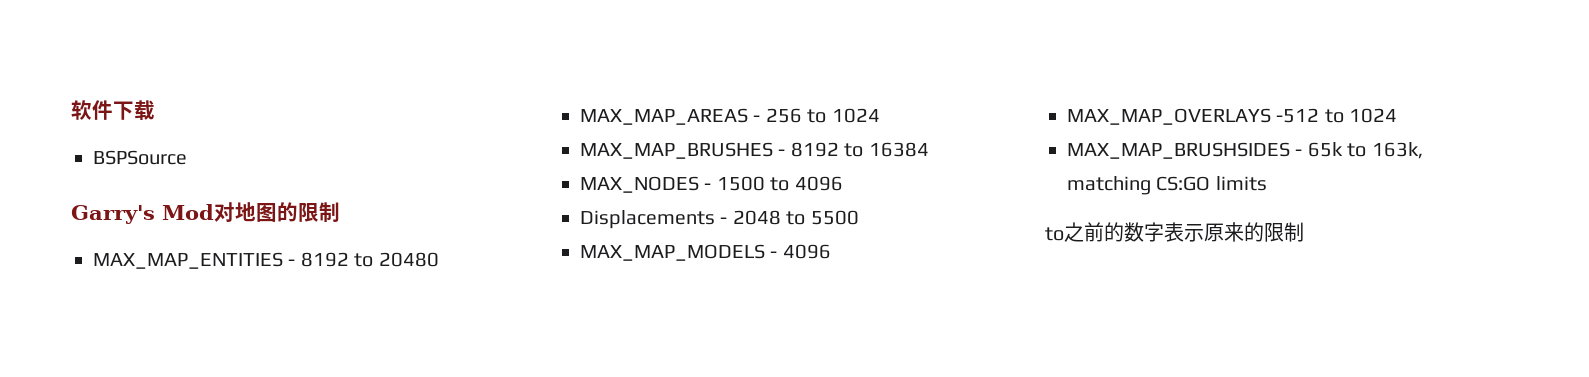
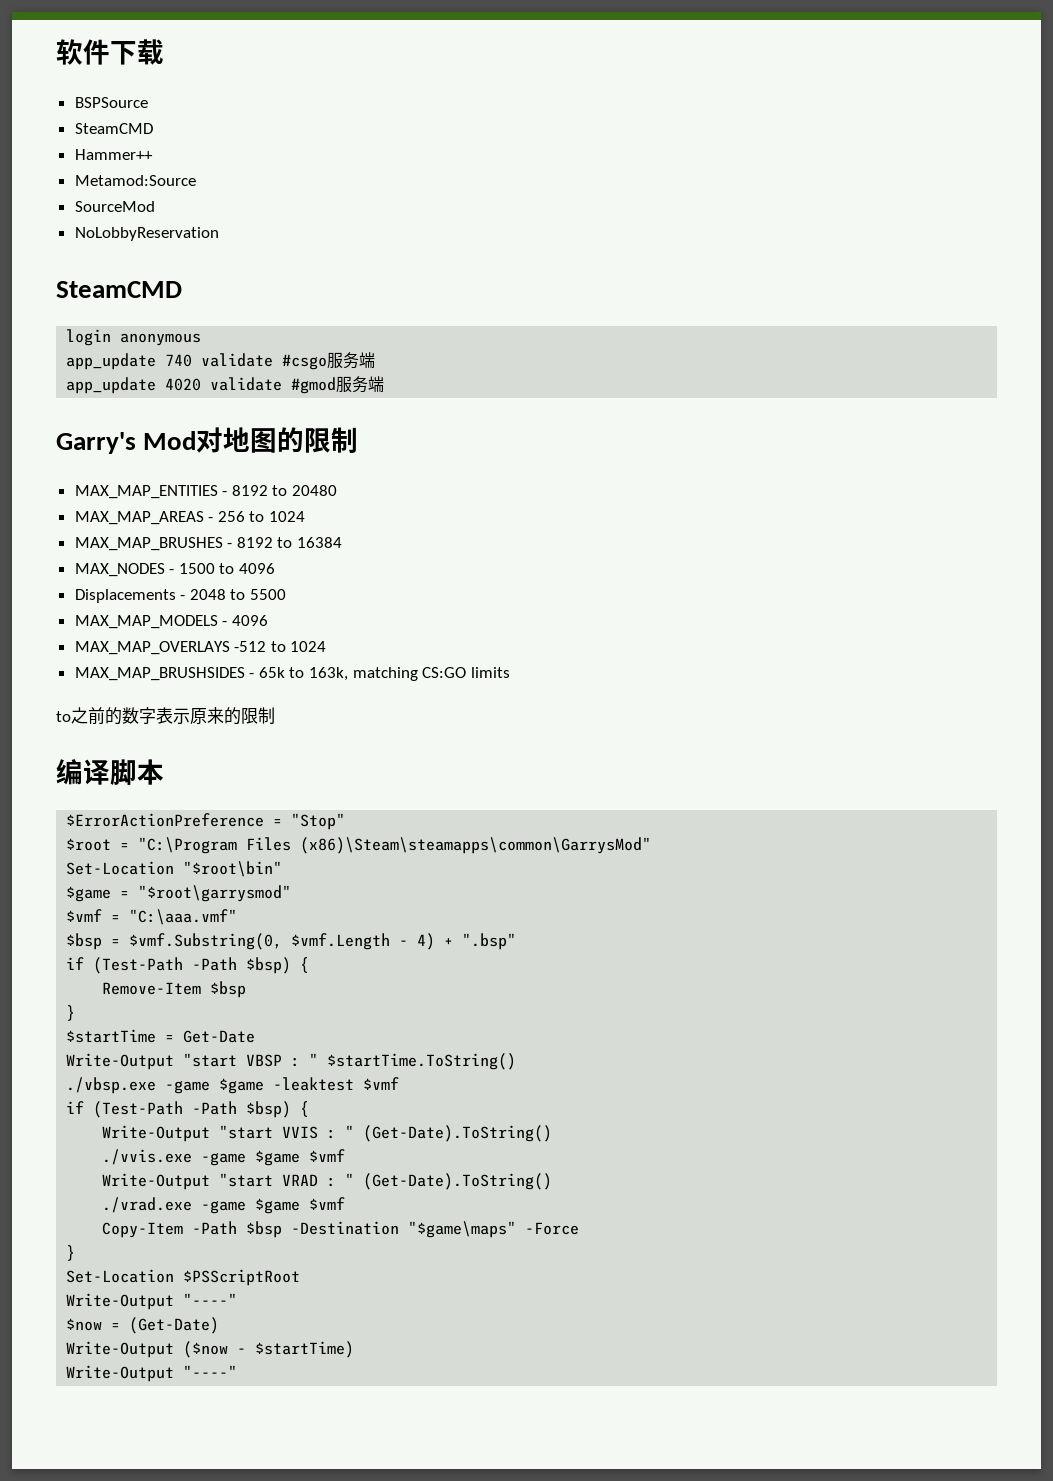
(187, 157) none -> [74,123,153,134] [74,149,153,160] [74,175,196,186] [74,201,155,212] [74,227,219,241] [56,281,182,298] [66,329,202,346] [66,352,376,370] [66,376,385,394] // SteamCMD // Hammer++ // Metamod:Source // SourceMod // NoLobbyReservation // SteamCMD // login anonymous // app_update 740 validate #csgo服务端 // app_update 4020 validate #gmod服务端
(1304, 232) none -> [56,759,164,785] [66,813,346,830] [66,837,652,854] [66,861,283,877] [66,885,292,902] [66,909,238,925] [66,933,517,950] [66,957,310,974] [102,981,247,998] [66,1005,76,1021] [66,1029,256,1043] [66,1053,517,1070] [66,1077,400,1094] [66,1101,310,1118] [102,1125,553,1142] [102,1149,346,1166] [102,1173,553,1190] [102,1197,346,1214] [102,1221,580,1238] [66,1245,76,1261] [66,1269,301,1286] [66,1293,238,1310] [66,1317,220,1334] [66,1341,355,1358] [66,1365,238,1382] // 编译脚本 // $ErrorActionPreference = "Stop" // $root = "C:\Program Files (x86)\Steam\steamapps\common\GarrysMod" // Set-Location "$root\bin" // $game = "$root\garrysmod" // $vmf = "C:\aaa.vmf" // $bsp = $vmf.Substring(0, $vmf.Length - 4) + ".bsp" // if (Test-Path -Path $bsp) { // Remove-Item $bsp // } // $startTime = Get-Date // Write-Output "start VBSP : " $startTime.ToString() // ./vbsp.exe -game $game -leaktest $vmf // if (Test-Path -Path $bsp) { // Write-Output "start VVIS : " (Get-Date).ToString() // ./vvis.exe -game $game $vmf // Write-Output "start VRAD : " (Get-Date).ToString() // ./vrad.exe -game $game $vmf // Copy-Item -Path $bsp -Destination "$game\maps" -Force // } // Set-Location $PSScriptRoot // Write-Output "----" // $now = (Get-Date) // Write-Output ($now - $startTime) // Write-Output "----"

